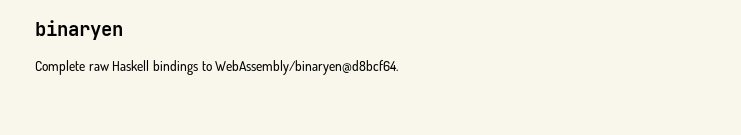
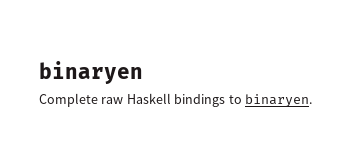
[215,60,399,75] WebAssembly/binaryen@d8bcf64. -> [244,94,312,107] binaryen.

